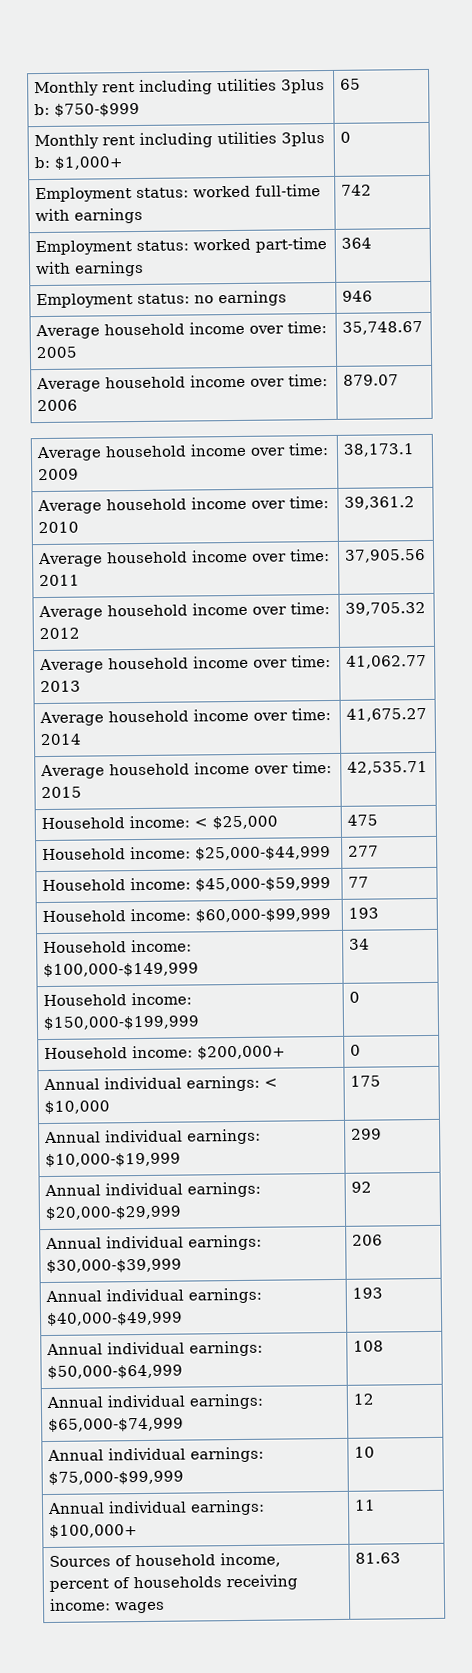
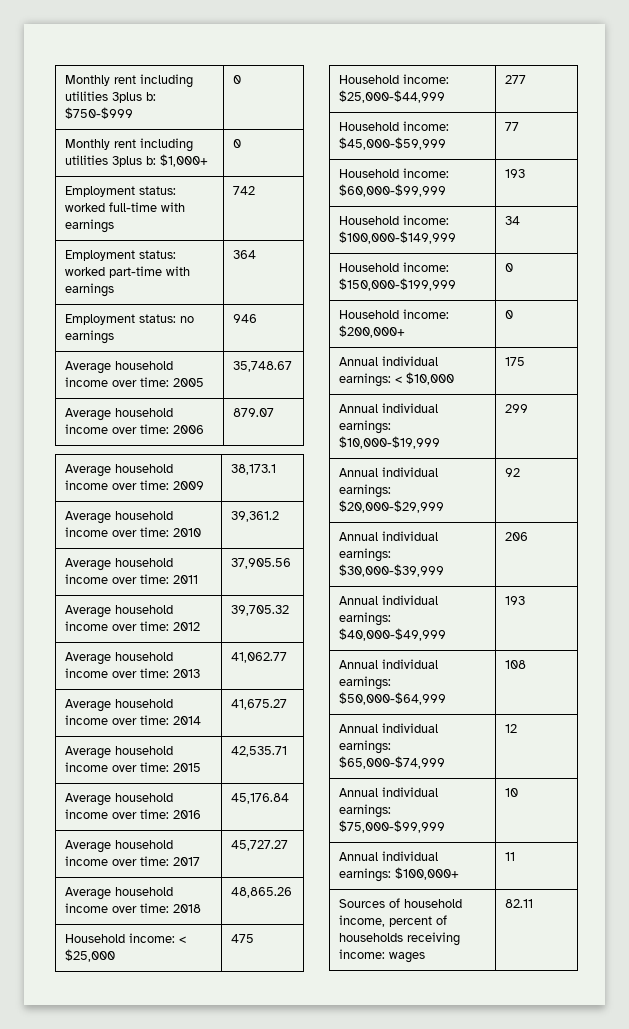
[339,78,361,90] 65 -> [232,75,241,84] 0
(428, 767) none -> [64,793,173,806] [64,809,201,819] [230,793,289,804] [64,840,173,853] [64,856,200,866] [230,840,288,851] [64,887,173,900] [64,903,201,913] [230,887,292,898] // Average household income over time: 2016 | 45,176.84 // Average household income over time: 2017 | 45,727.27 // Average household income over time: 2018 | 48,865.26
[354,1552,401,1564] 81.63 -> [504,899,533,908] 82.11

